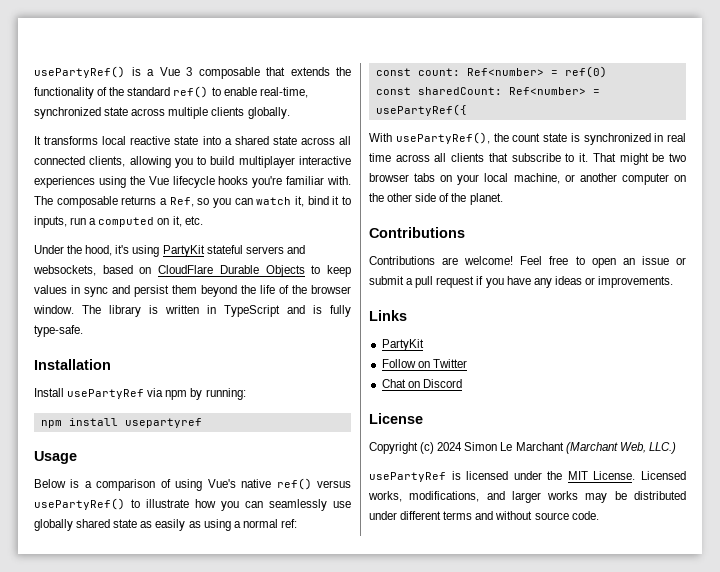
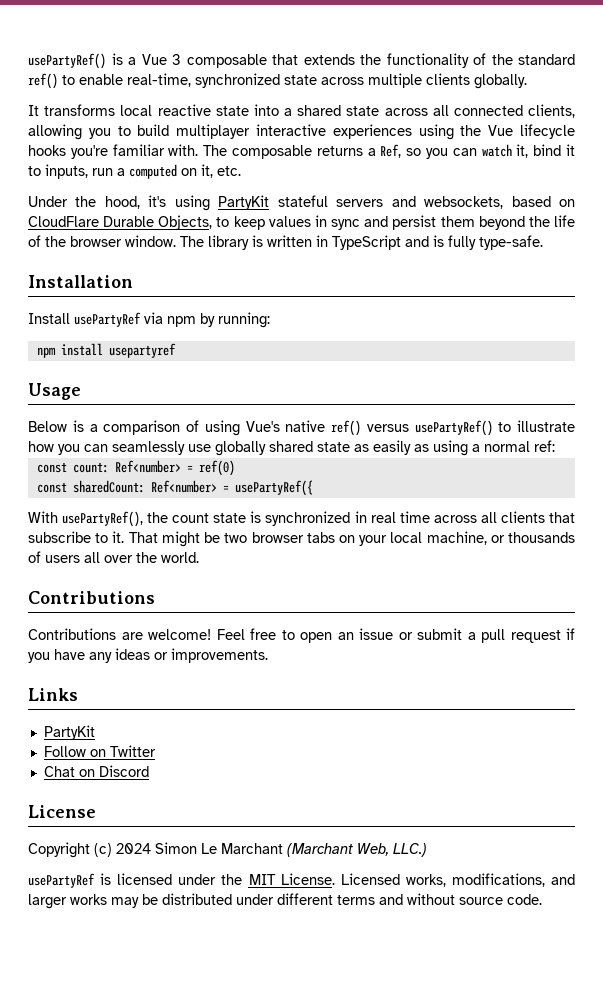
[265,265,305,277] Objects -> [158,215,213,230] Objects,
[579,173,686,185] [369,193,503,205] another computer on the other side of the planet. -> [508,532,575,543] [28,551,199,563] thousands of users all over the world.

